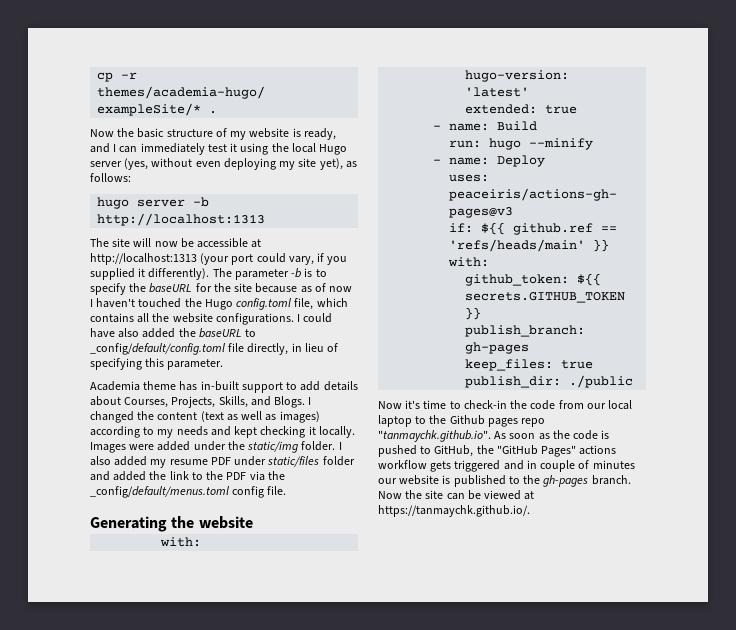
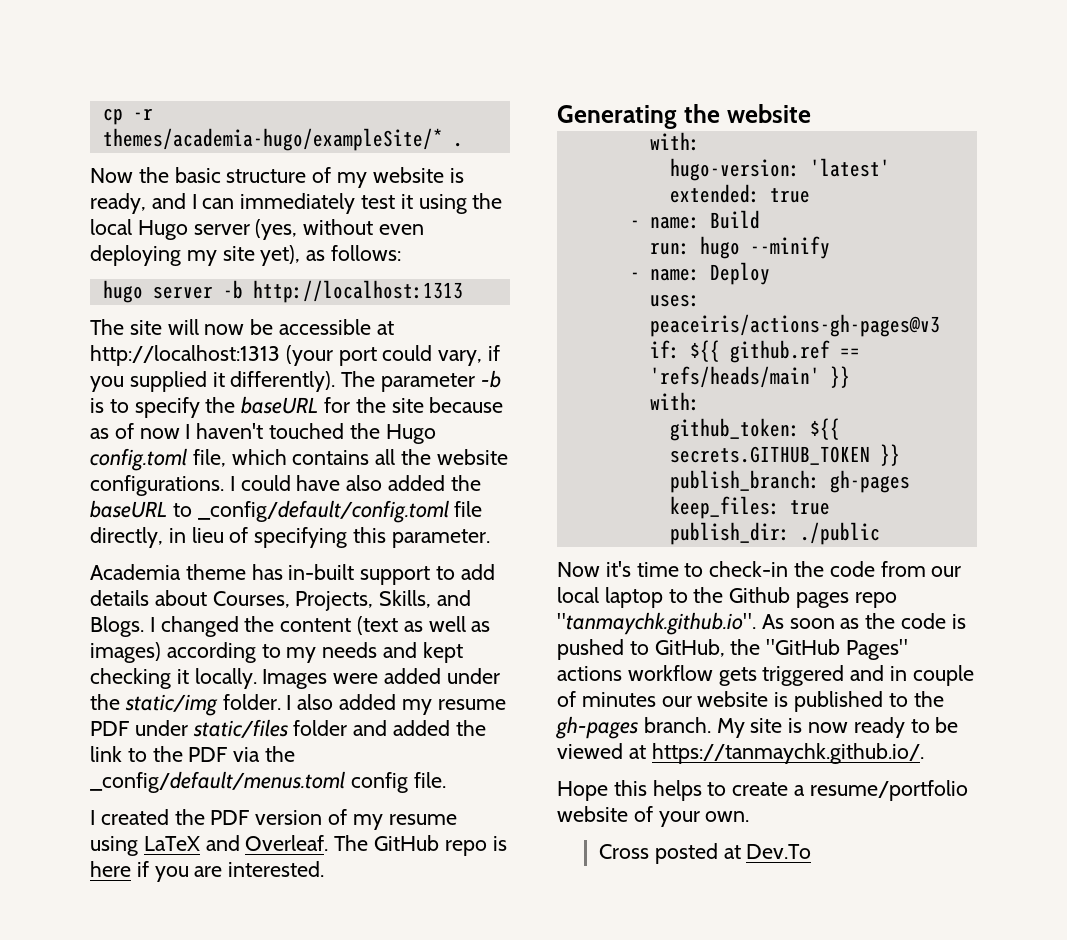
(287, 490) none -> [90,809,457,830] [90,835,507,856] [90,861,325,882] // I created the PDF version of my resume using LaTeX and Overleaf. The GitHub repo is here if you are interested.
[378,490,535,500] [378,505,530,517] Now the site can be viewed at https://tanmaychk.github.io/. -> [716,717,959,738] [557,743,924,764] [557,780,968,801] [557,806,750,827] [598,843,812,864] My site is now ready to be viewed at https://tanmaychk.github.io/. // Hope this helps to create a resume/portfolio website of your own. // Cross posted at Dev.To

